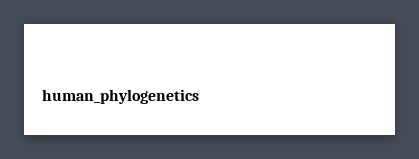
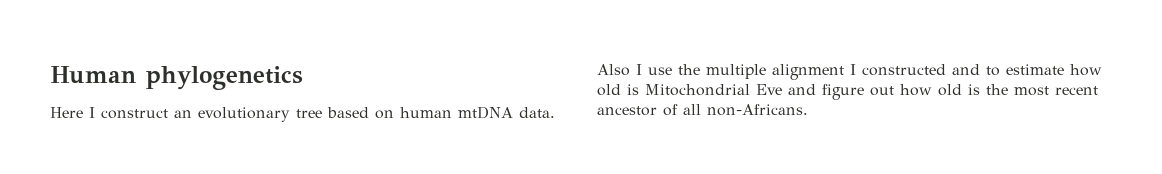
[42,89,199,104] human_phylogenetics -> [50,66,303,90] [50,106,555,122] [597,64,1102,80] [597,84,1098,100] [597,104,808,116] Human phylogenetics // Here I construct an evolutionary tree based on human mtDNA data. Also I use the multiple alignment I constructed and to estimate how old is Mitochondrial Eve and figure out how old is the most recent ancestor of all non-Africans.

